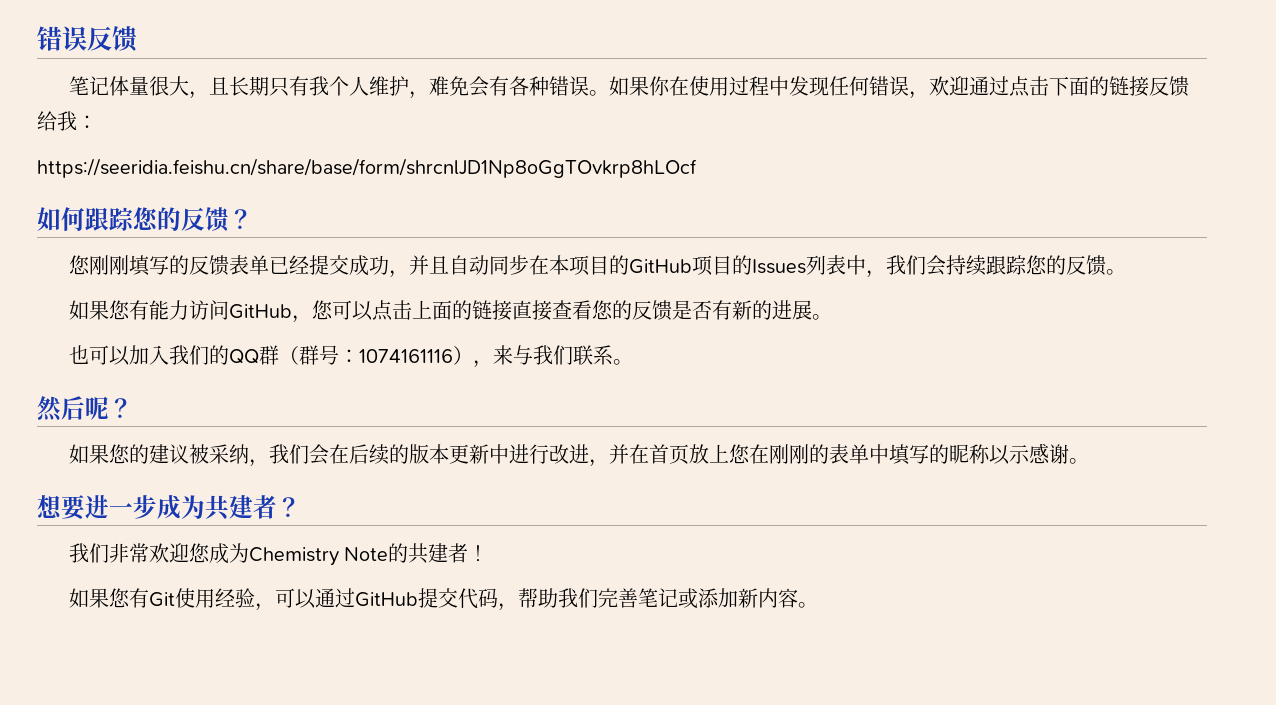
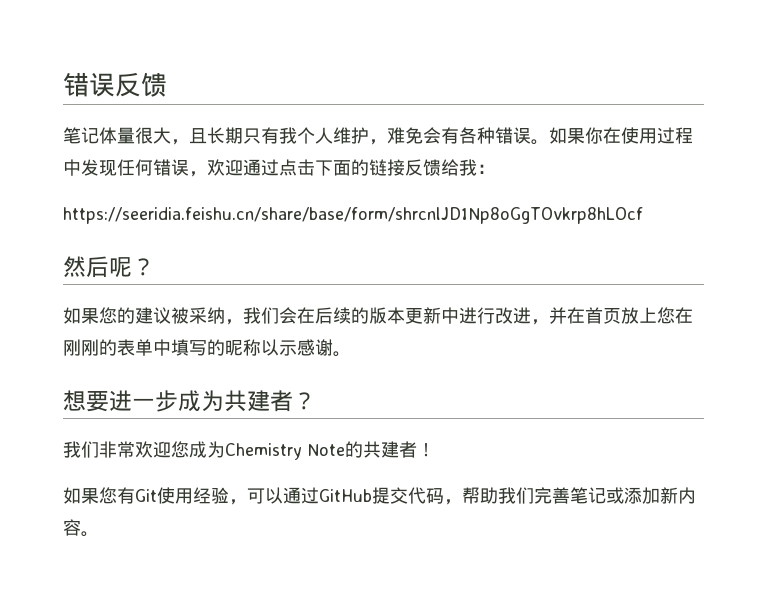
[37,207,253,232] [69,255,1127,278] [69,300,833,323] [69,345,634,368] // 如何跟踪您的反馈？ // 您刚刚填写的反馈表单已经提交成功，并且自动同步在本项目的GitHub项目的Issues列表中，我们会持续跟踪您的反馈。 // 如果您有能力访问GitHub，您可以点击上面的链接直接查看您的反馈是否有新的进展。 // 也可以加入我们的QQ群（群号：1074161116），来与我们联系。 -> (643, 215) none

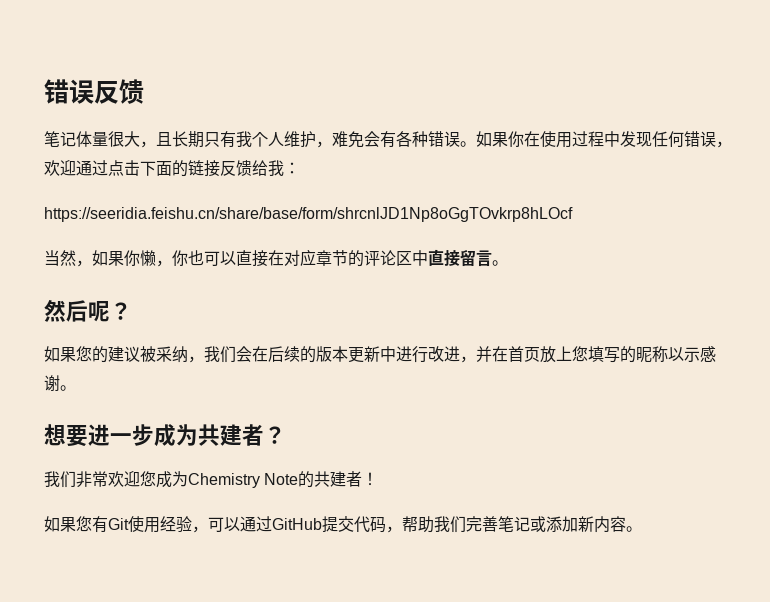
(643, 215) none -> [44,249,508,267] // 当然，如果你懒，你也可以直接在对应章节的评论区中直接留言。
[675,307,693,324] [63,339,171,356] 在刚刚的表单中 -> (588, 354) none

